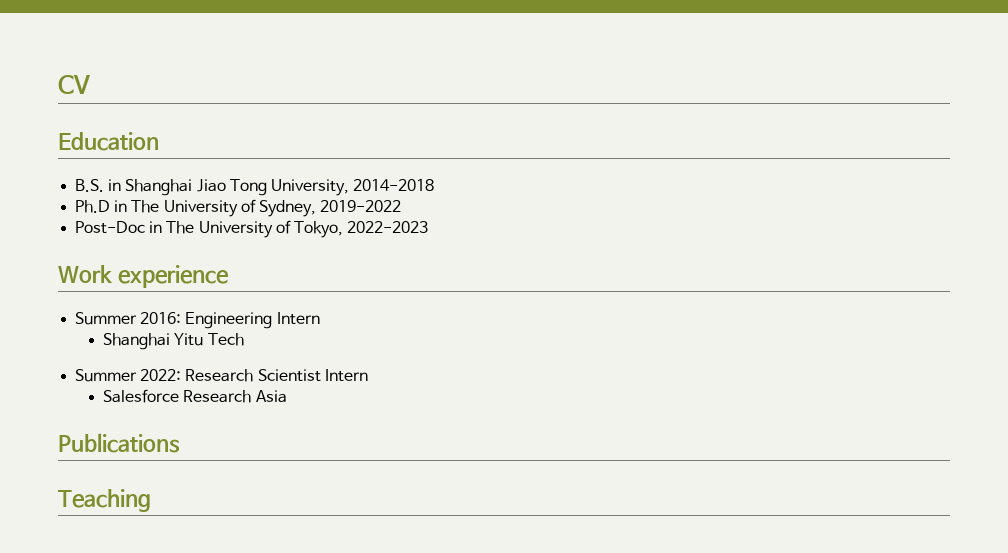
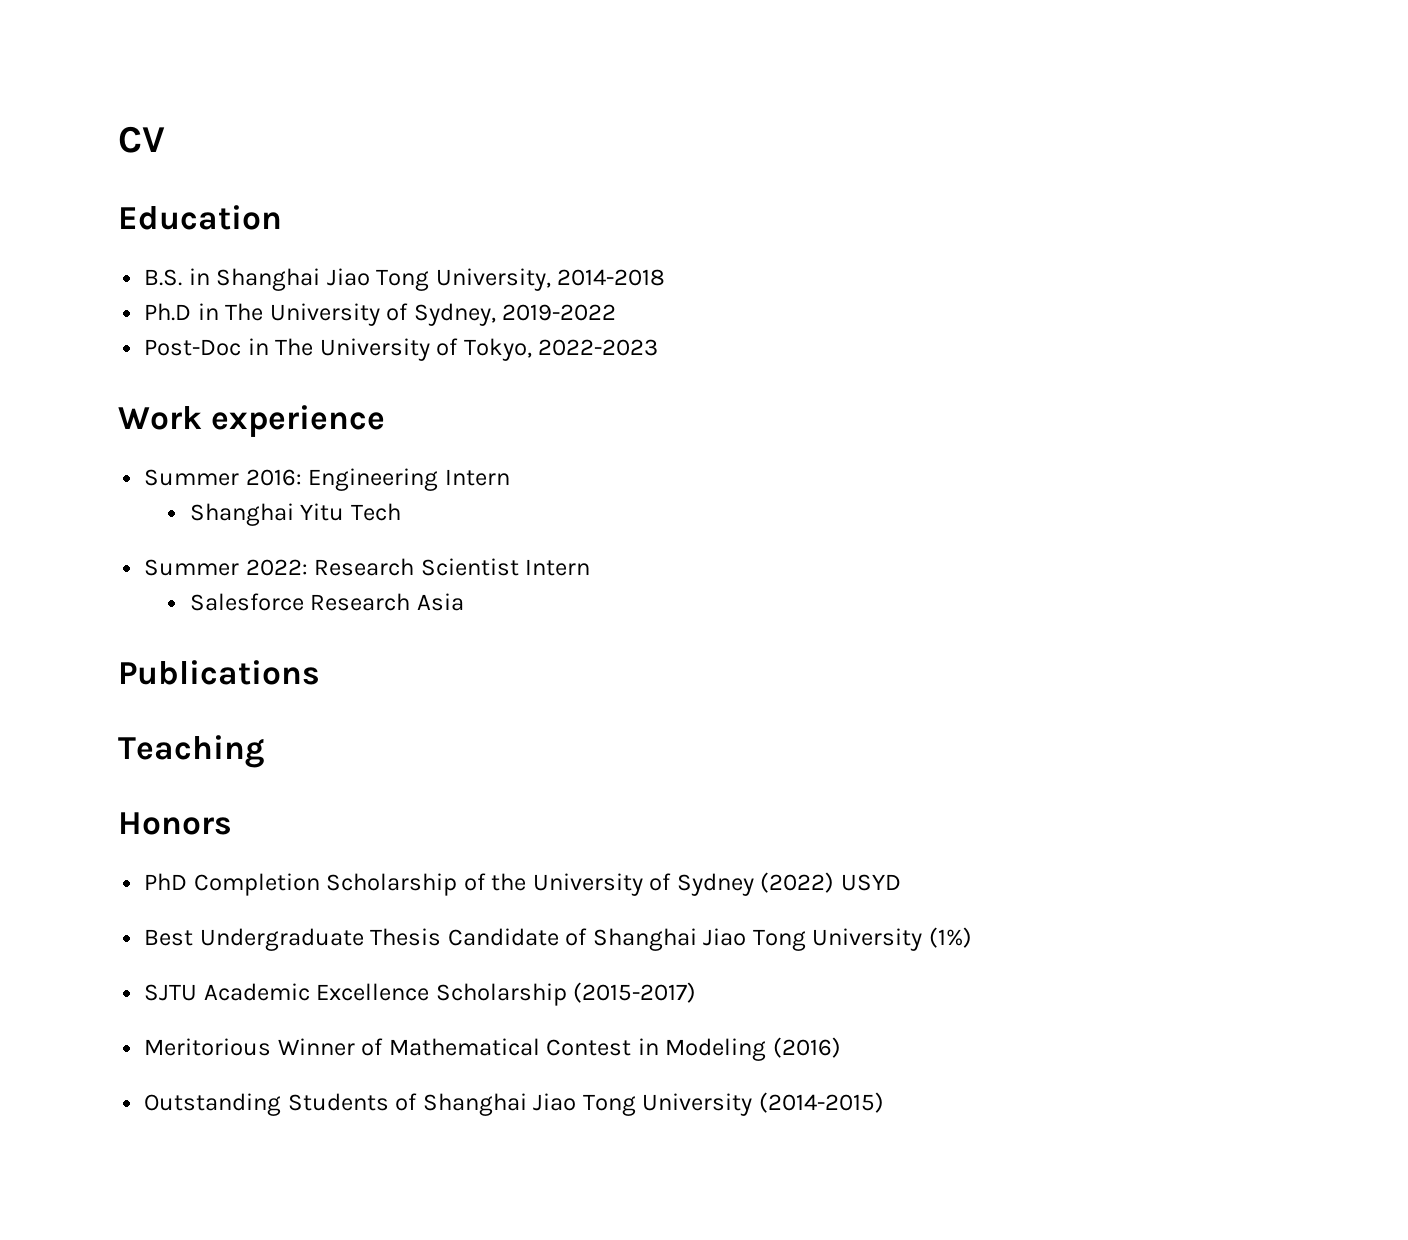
(151, 500) none -> [118,812,232,835] [144,872,901,896] [144,927,972,951] [144,982,697,1006] [144,1037,841,1061] [144,1092,884,1116] // Honors // PhD Completion Scholarship of the University of Sydney (2022) USYD // Best Undergraduate Thesis Candidate of Shanghai Jiao Tong University (1%) // SJTU Academic Excellence Scholarship (2015-2017) // Meritorious Winner of Mathematical Contest in Modeling (2016) // Outstanding Students of Shanghai Jiao Tong University (2014-2015)

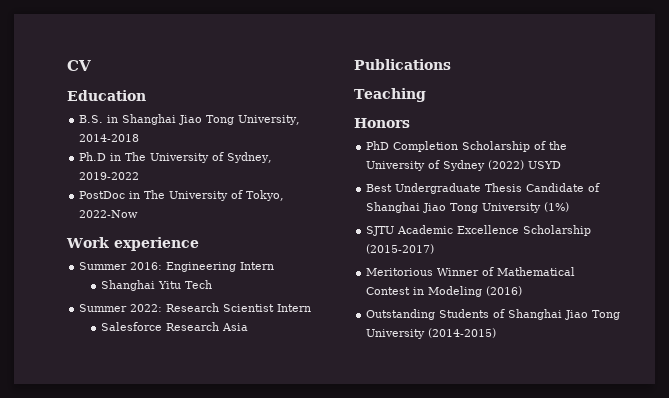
[144,339,242,356] Post-Doc -> [79,191,126,199] PostDoc
[538,339,659,356] 2022-2023 -> [79,210,139,218] 2022-Now

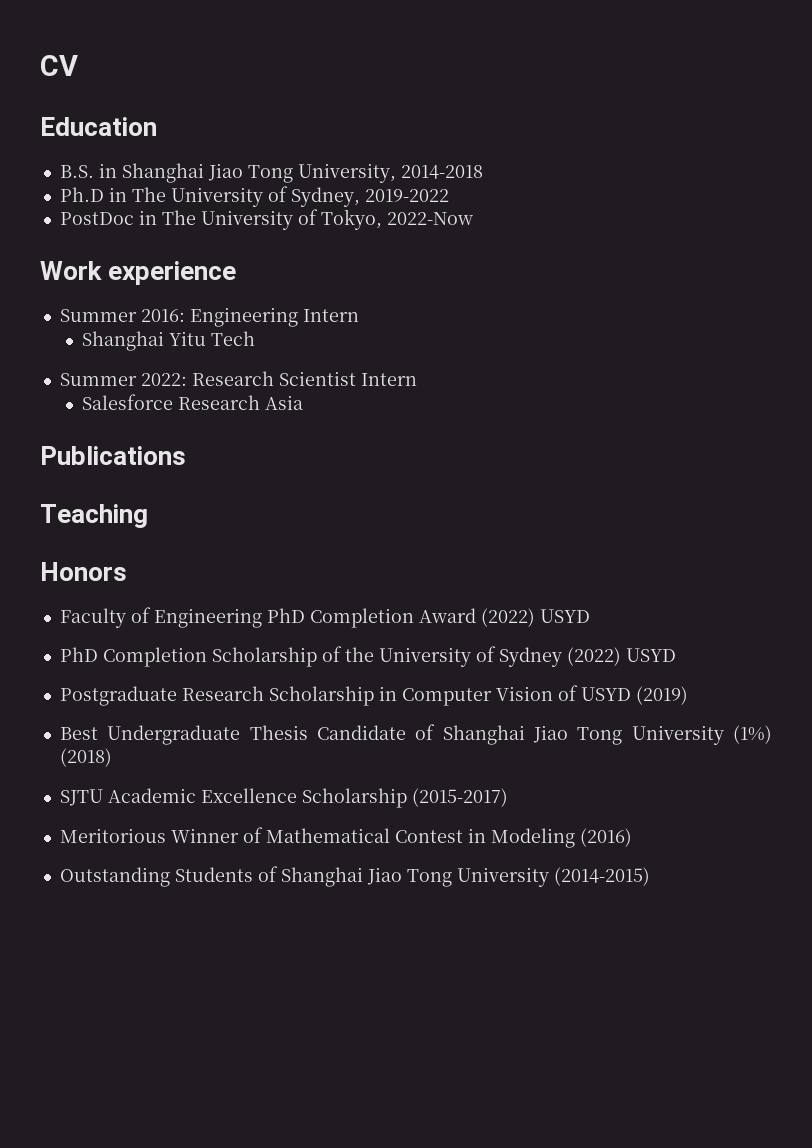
(410, 123) none -> [59,607,590,628] // Faculty of Engineering PhD Completion Award (2022) USYD
(562, 165) none -> [59,685,688,706] // Postgraduate Research Scholarship in Computer Vision of USYD (2019)
(570, 207) none -> [59,748,112,767] (2018)

